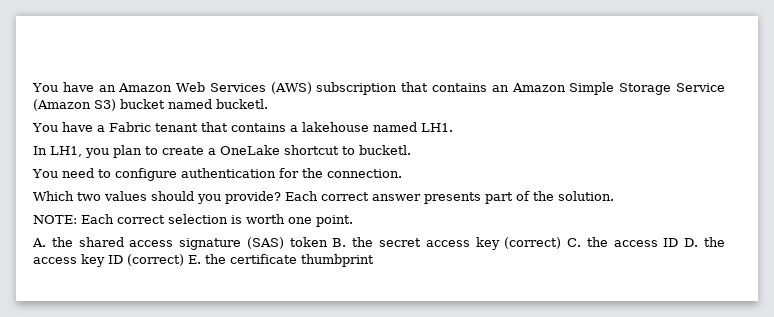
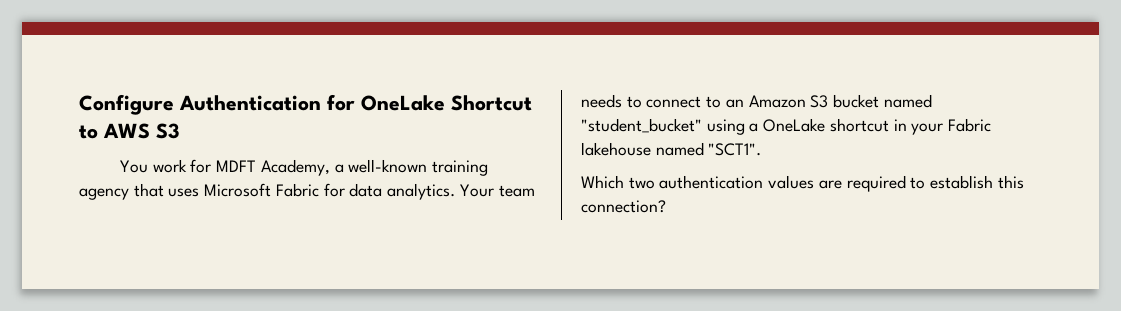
[32,82,726,95] [33,99,268,111] [32,122,453,132] [33,145,411,158] [32,168,402,181] [33,191,614,204] [33,214,353,227] [32,237,726,250] [33,254,374,267] You have an Amazon Web Services (AWS) subscription that contains an Amazon Simple Storage Service (Amazon S3) bucket named bucketl. // You have a Fabric tenant that contains a lakehouse named LH1. // In LH1, you plan to create a OneLake shortcut to bucketl. // You need to configure authentication for the connection. // Which two values should you provide? Each correct answer presents part of the solution. // NOTE: Each correct selection is worth one point. // A. the shared access signature (SAS) token B. the secret access key (correct) C. the access ID D. the access key ID (correct) E. the certificate thumbprint -> [79,94,532,115] [79,123,180,139] [119,159,489,176] [79,183,535,200] [581,94,932,108] [581,118,992,135] [581,142,762,156] [581,175,1024,192] [581,200,666,213] Configure Authentication for OneLake Shortcut to AWS S3 // You work for MDFT Academy, a well-known training agency that uses Microsoft Fabric for data analytics. Your team needs to connect to an Amazon S3 bucket named "student_bucket" using a OneLake shortcut in your Fabric lakehouse named "SCT1". // Which two authentication values are required to establish this connection?

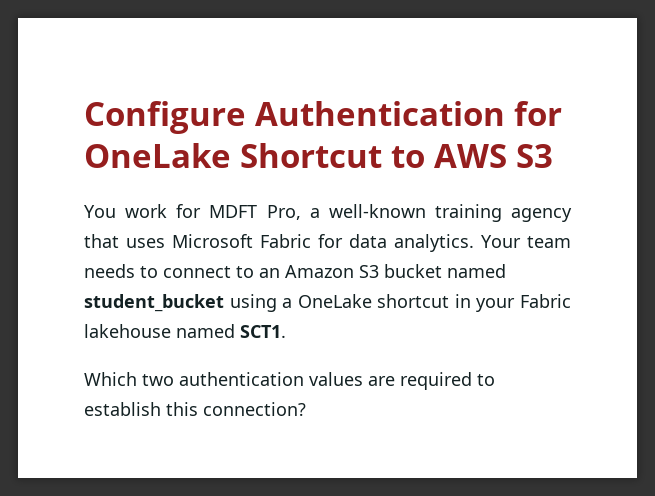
[260,159,330,176] Academy, -> [266,205,301,220] Pro,
[581,118,702,133] "student_bucket" -> [84,294,224,312] student_bucket
[708,143,762,156] "SCT1". -> [240,325,286,338] SCT1.

